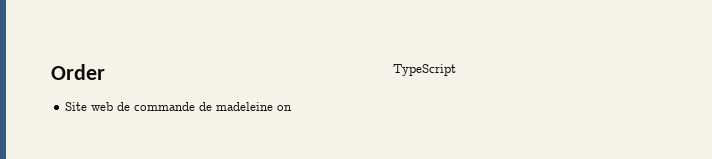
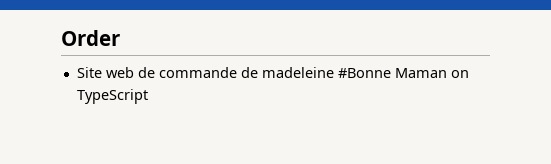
(274, 106) none -> [337,68,447,78] #Bonne Maman

